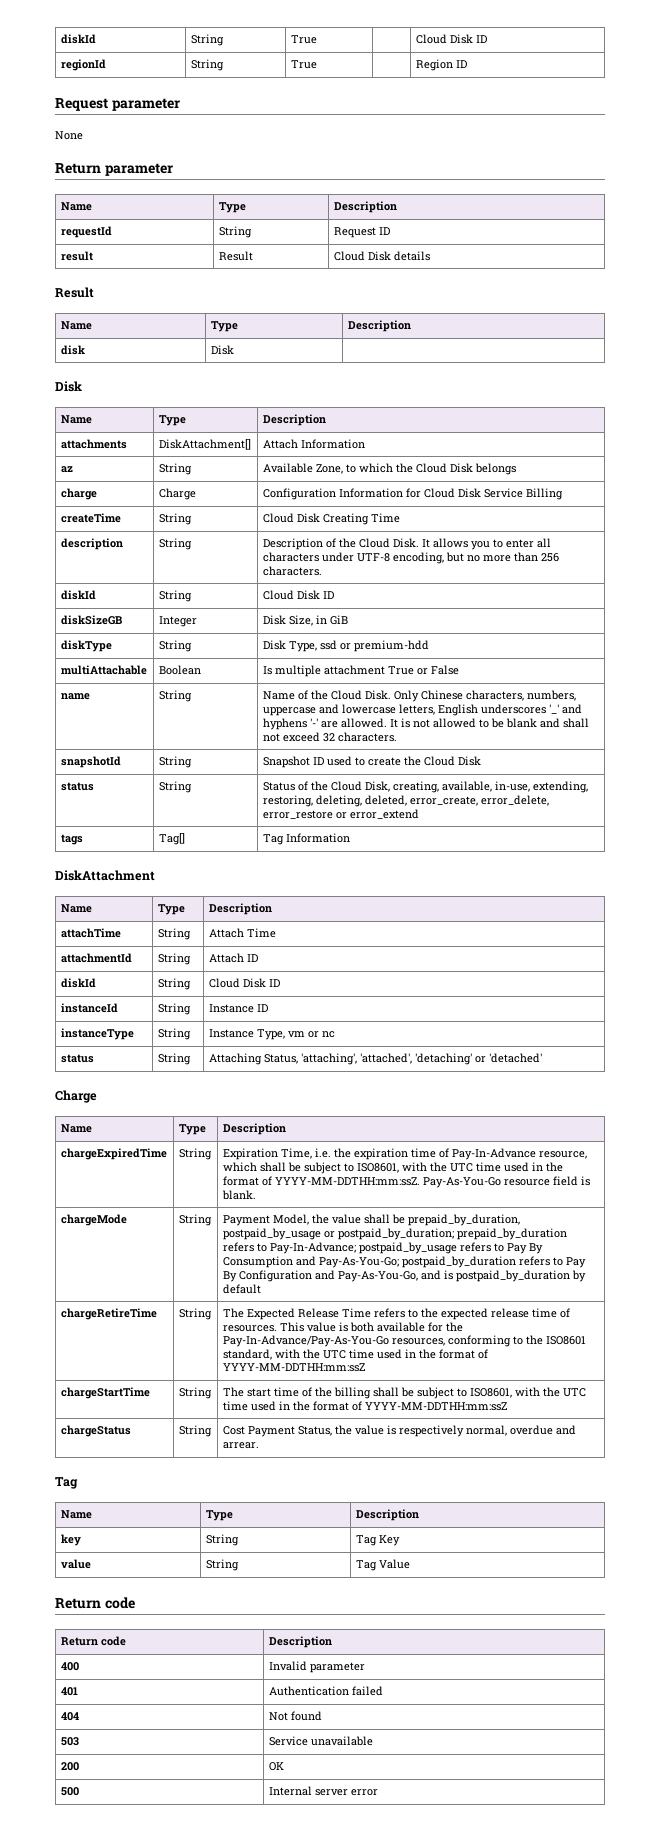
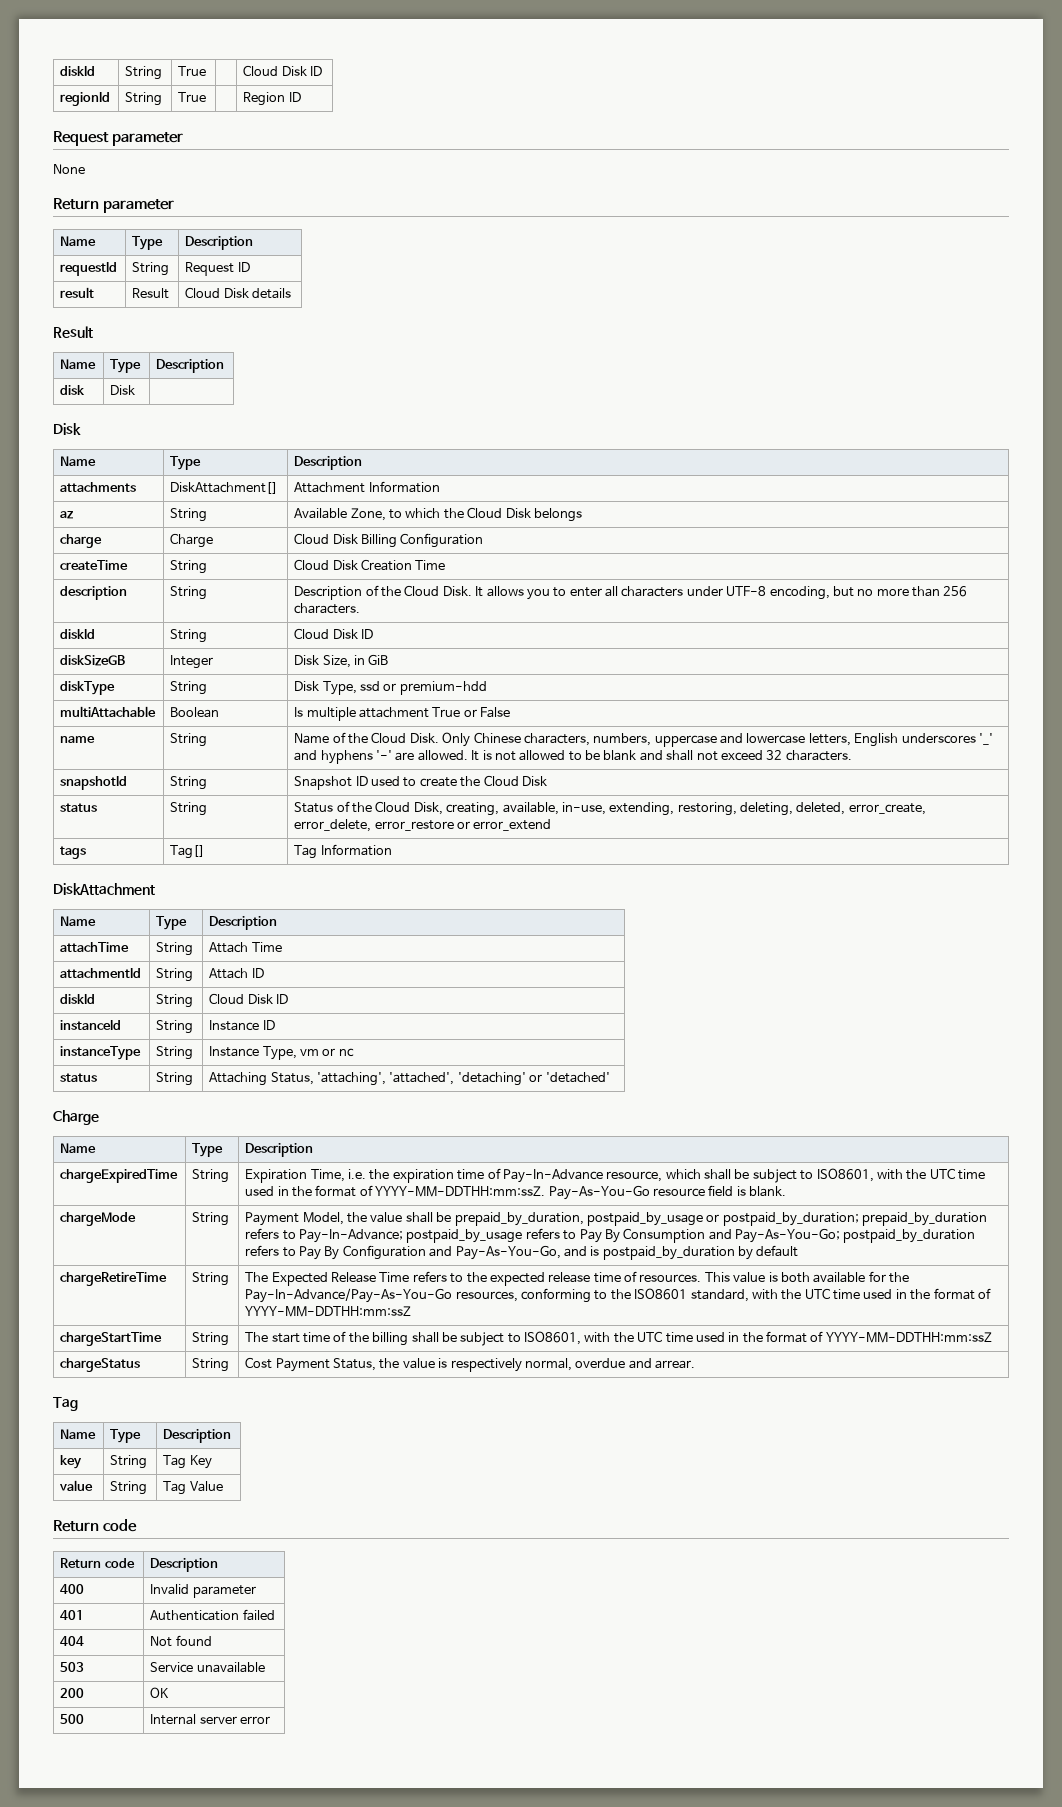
[262,439,298,449] Attach -> [294,482,366,493] Attachment
[262,488,523,500] Configuration Information for Cloud Disk Service -> [294,533,358,544] Cloud Disk
(563, 494) none -> [400,533,484,548] Configuration
[322,513,369,525] Creating -> [361,559,413,571] Creation

